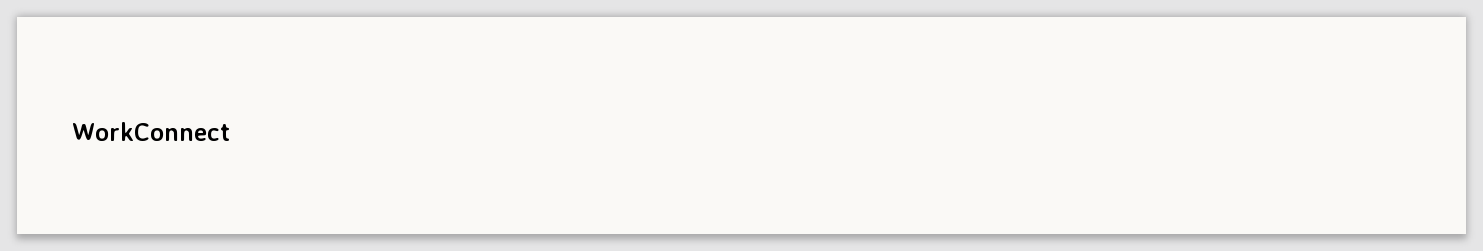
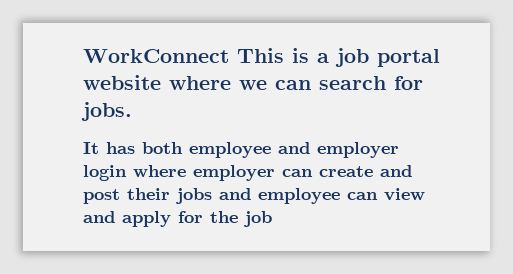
(230, 131) none -> [237,48,440,67] [83,75,423,90] [81,102,132,121] [83,142,399,158] [83,165,412,181] [83,188,425,204] [83,211,272,227] This is a job portal website where we can search for jobs. // It has both employee and employer login where employer can create and post their jobs and employee can view and apply for the job

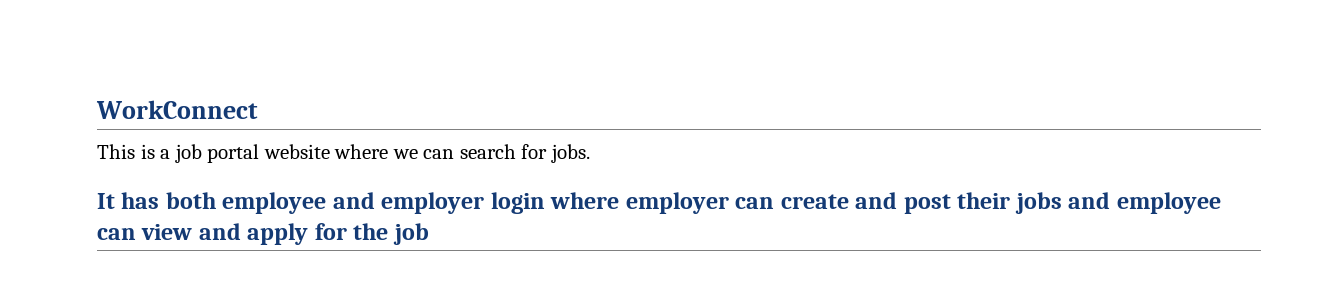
(229, 56) none -> (258, 109) //

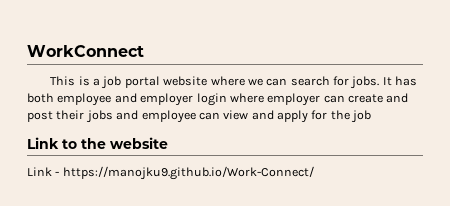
(590, 153) // -> (380, 82) none
(429, 234) none -> [27,137,168,149] [27,166,314,180] // Link to the website // Link - https://manojku9.github.io/Work-Connect/

